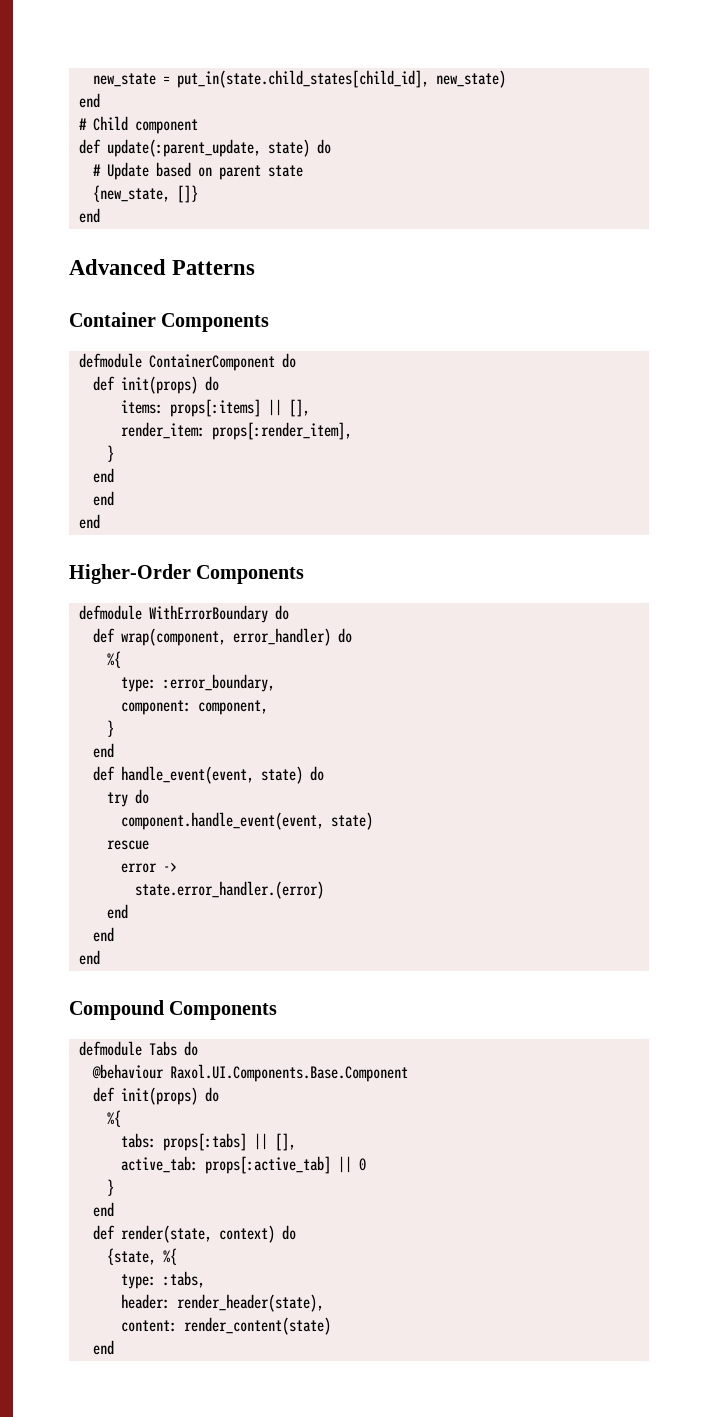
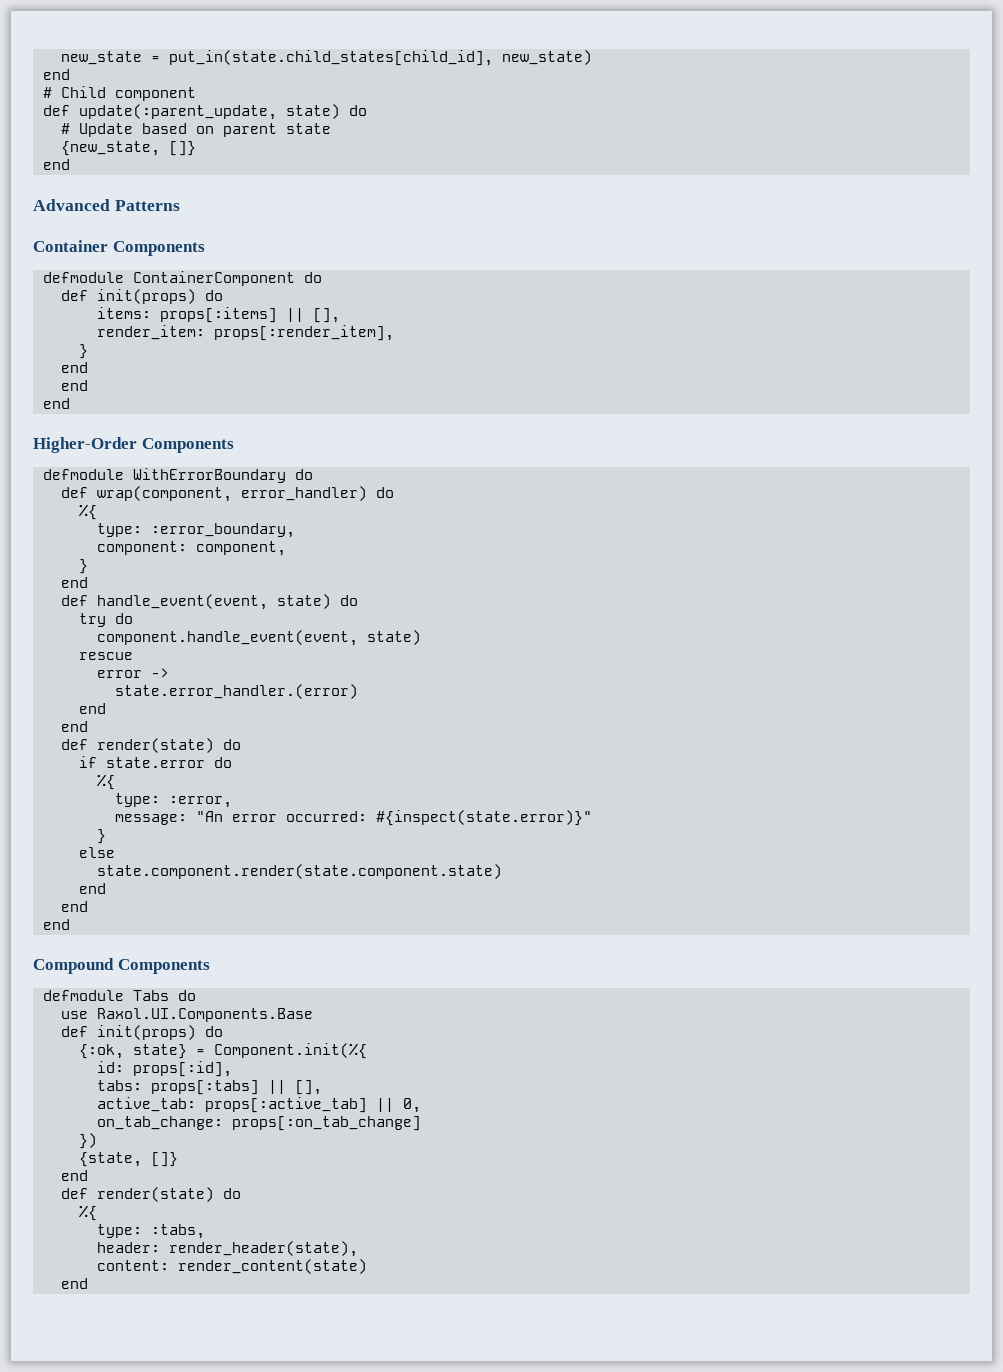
(114, 934) none -> [60,738,241,753] [78,756,232,768] [96,774,115,790] [114,793,232,808] [114,810,592,826] [96,829,106,844] [78,847,115,858] [96,864,502,879] [78,883,106,894] [60,901,88,912] // def render(state) do // if state.error do // %{ // type: :error, // message: "An error occurred: #{inspect(state.error)}" // } // else // state.component.render(state.component.state) // end // end
[91,1064,408,1082] [92,1087,219,1105] [106,1110,121,1127] @behaviour Raxol.UI.Components.Base.Component // def init(props) do // %{ -> [60,1008,313,1022] [60,1025,223,1040] [78,1043,367,1059] [96,1061,232,1077] use Raxol.UI.Components.Base // def init(props) do // {:ok, state} = Component.init(%{ // id: props[:id],
[358,1158,366,1171] [106,1179,114,1196] [92,1202,114,1217] [92,1225,296,1243] [106,1248,156,1265] 0 // } // end // def render(state, context) do // {state, -> [402,1098,421,1113] [96,1116,421,1131] [78,1133,97,1149] [78,1152,178,1167] [60,1170,88,1181] [60,1187,241,1202] 0, // on_tab_change: props[:on_tab_change] // }) // {state, []} // end // def render(state) do //

